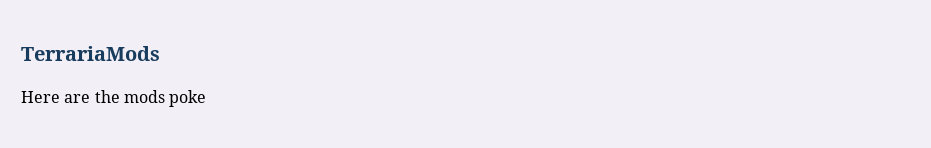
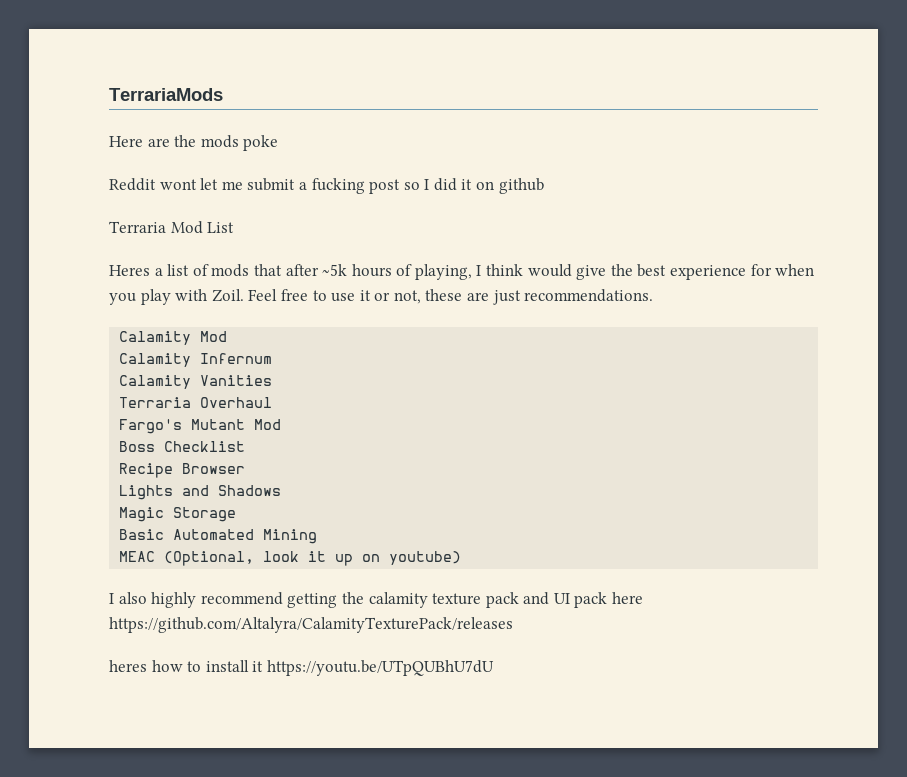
(207, 98) none -> [109,178,544,194] [109,221,235,234] [109,264,815,280] [109,289,654,305] [119,331,228,345] [119,353,273,367] [119,375,273,389] [119,397,273,408] [119,419,282,434] [119,441,246,452] [119,463,246,478] [119,485,282,500] [119,507,237,522] [119,529,318,544] [119,551,462,566] [109,592,644,608] [109,617,513,633] [109,660,494,676] // Reddit wont let me submit a fucking post so I did it on github // Terraria Mod List // Heres a list of mods that after ~5k hours of playing, I think would give the best experience for when you play with Zoil. Feel free to use it or not, these are just recommendations. // Calamity Mod // Calamity Infernum // Calamity Vanities // Terraria Overhaul // Fargo's Mutant Mod // Boss Checklist // Recipe Browser // Lights and Shadows // Magic Storage // Basic Automated Mining // MEAC (Optional, look it up on youtube) // I also highly recommend getting the calamity texture pack and UI pack here https://github.com/Altalyra/CalamityTexturePack/releases // heres how to install it https://youtu.be/UTpQUBhU7dU

